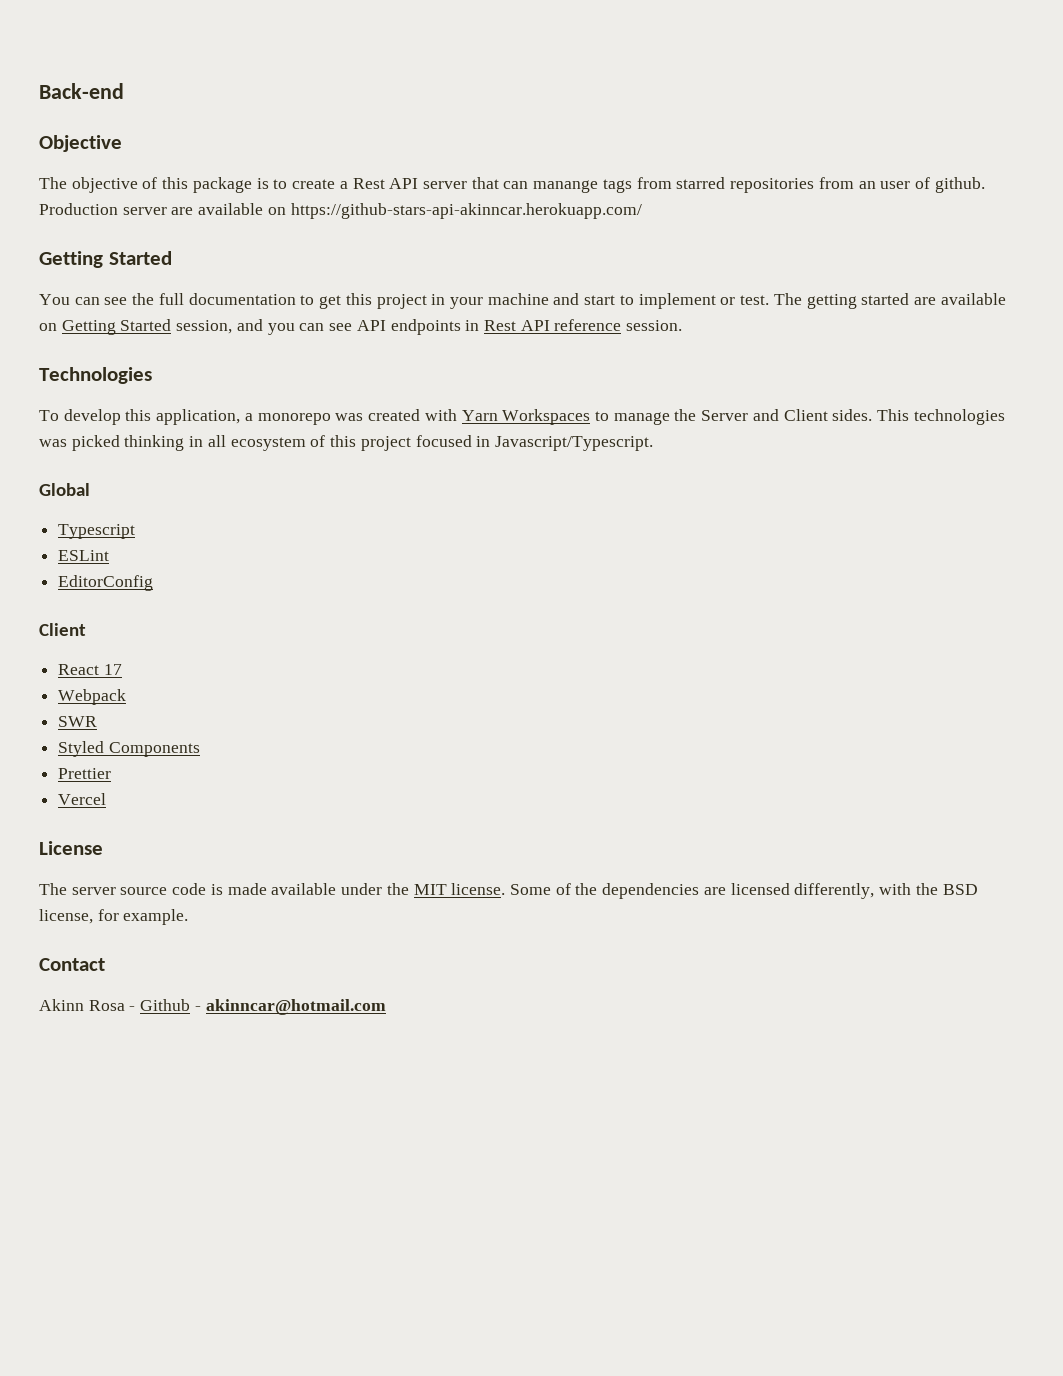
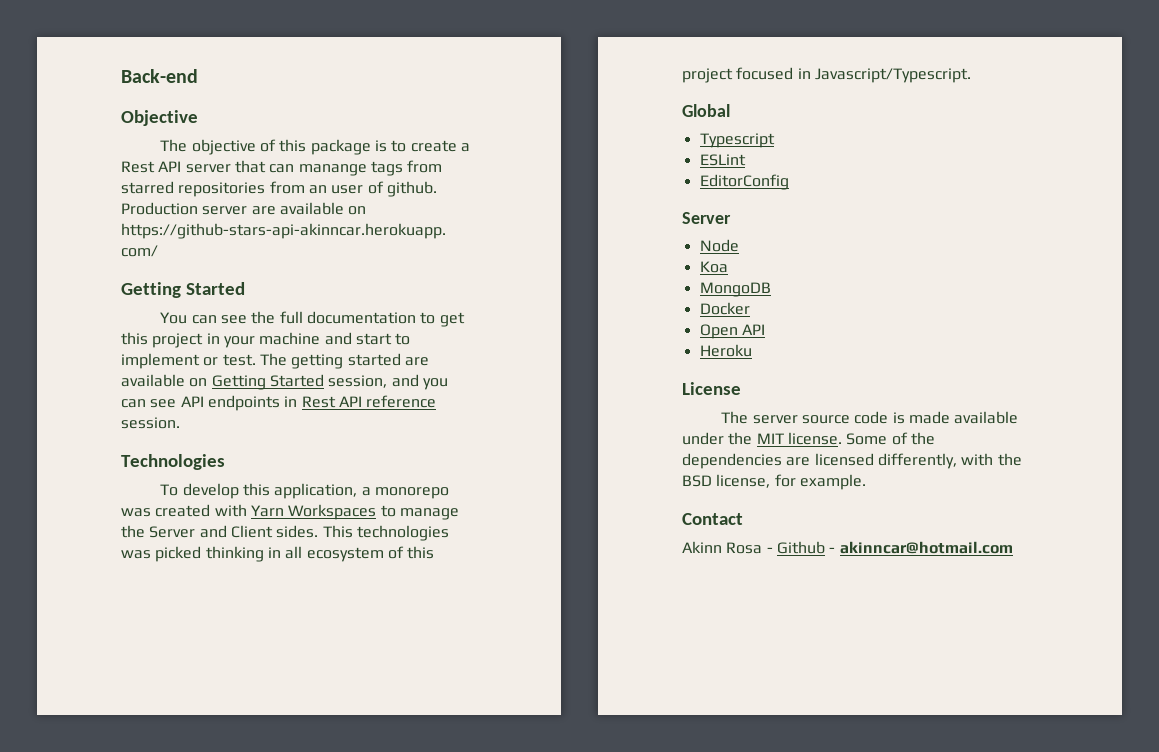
[39,623,86,636] [58,664,122,675] [58,689,127,705] [58,716,98,727] [58,741,200,757] [58,768,112,779] [58,793,107,805] Client // React 17 // Webpack // SWR // Styled Components // Prettier // Vercel -> [682,212,731,224] [699,239,739,252] [699,261,728,273] [699,282,771,297] [699,302,750,315] [699,324,765,339] [699,344,752,357] Server // Node // Koa // MongoDB // Docker // Open API // Heroku

